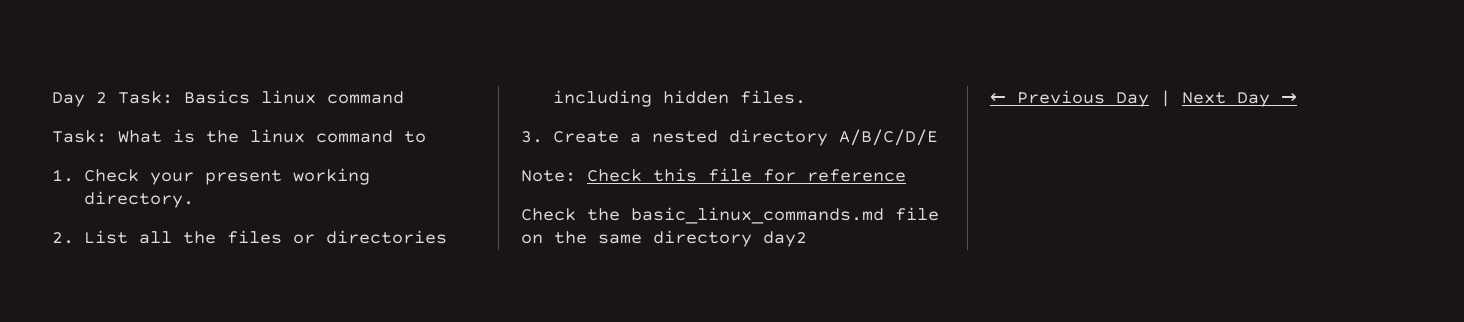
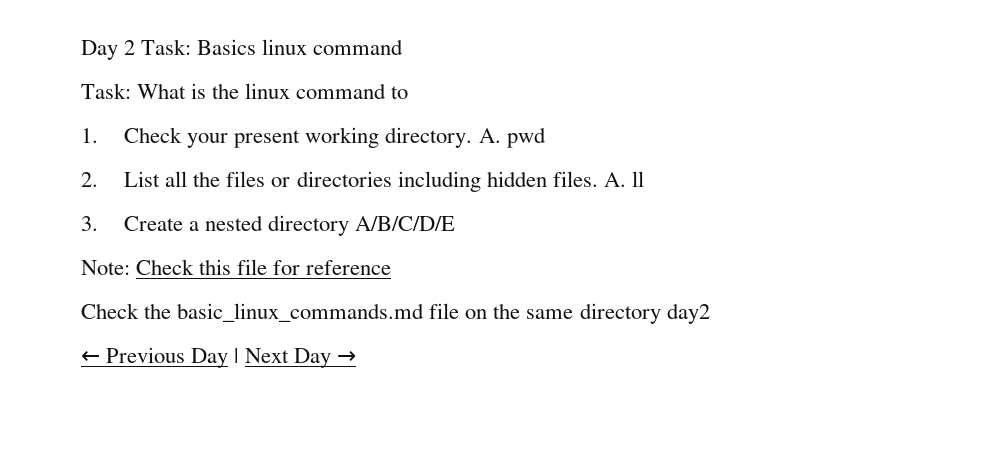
(194, 199) none -> [478,127,546,148] A. pwd
(806, 97) none -> [603,171,644,187] A. ll

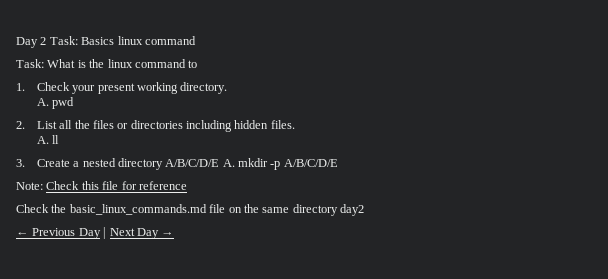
(473, 137) none -> (228, 88) //
(598, 179) none -> (295, 124) //
(456, 223) none -> [222,158,338,170] A. mkdir -p A/B/C/D/E

